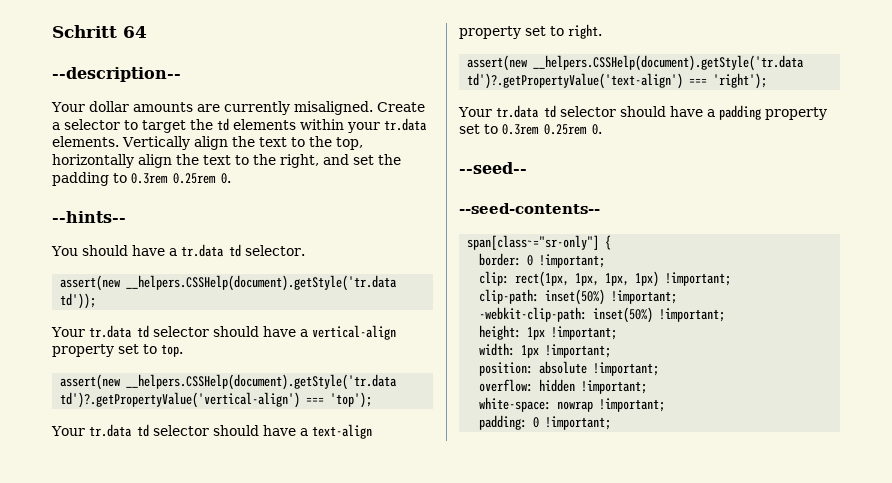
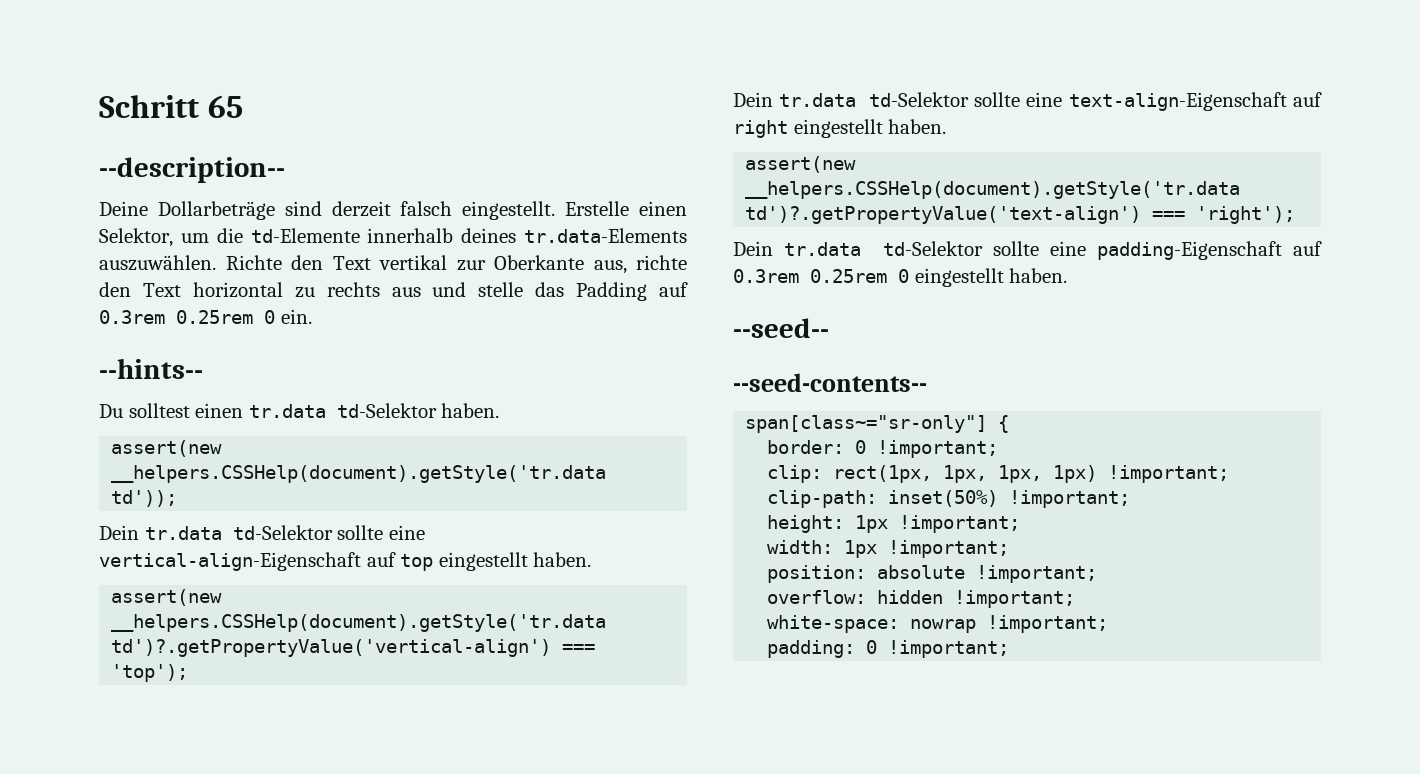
[123,26,147,38] 64 -> [207,95,243,118] 65
[51,101,425,115] [52,118,427,133] [52,136,363,150] [52,154,401,168] [52,172,231,186] [52,211,126,223] [51,244,305,257] [60,275,398,291] [60,293,97,309] [51,325,396,340] [52,344,183,357] Your dollar amounts are currently misaligned. Create a selector to target the td elements within your tr.data elements. Vertically align the text to the top, horizontally align the text to the right, and set the padding to 0.3rem 0.25rem 0. // --hints-- // You should have a tr.data td selector. // assert(new __helpers.CSSHelp(document).getStyle('tr.data td')); // Your tr.data td selector should have a vertical-align property set to top. -> [99,201,687,220] [99,228,687,247] [99,255,687,274] [99,282,688,301] [99,309,312,324] [99,358,203,379] [99,403,500,418] [111,440,223,457] [111,465,607,483] [111,490,178,507] [99,525,425,540] [99,552,592,571] Deine Dollarbeträge sind derzeit falsch eingestellt. Erstelle einen Selektor, um die td-Elemente innerhalb deines tr.data-Elements auszuwählen. Richte den Text vertikal zur Oberkante aus, richte den Text horizontal zu rechts aus und stelle das Padding auf 0.3rem 0.25rem 0 ein. // --hints-- // Du solltest einen tr.data td-Selektor haben. // assert(new __helpers.CSSHelp(document).getStyle('tr.data td')); // Dein tr.data td-Selektor sollte eine vertical-align-Eigenschaft auf top eingestellt haben.
[51,424,372,439] [459,24,602,39] Your tr.data td selector should have a text-align property set to right. -> [733,92,1322,111] [733,119,947,138] Dein tr.data td-Selektor sollte eine text-align-Eigenschaft auf right eingestellt haben.
[458,105,827,120] [459,124,602,135] Your tr.data td selector should have a padding property set to 0.3rem 0.25rem 0. -> [733,241,1322,260] [733,268,1068,287] Dein tr.data td-Selektor sollte eine padding-Eigenschaft auf 0.3rem 0.25rem 0 eingestellt haben.
[479,307,726,323] // -webkit-clip-path: inset(50%) !important; -> (1131, 499) none

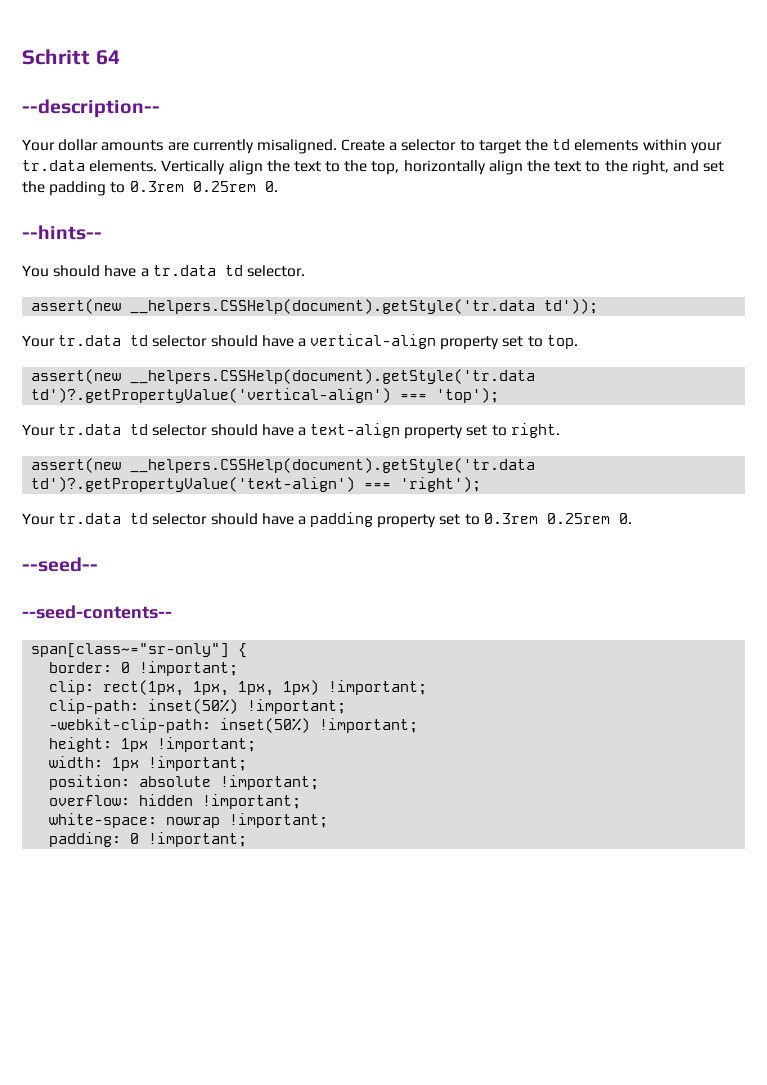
[207,95,243,118] 65 -> [95,50,120,65] 64
[99,201,687,220] [99,228,687,247] [99,255,687,274] [99,282,688,301] [99,309,312,324] [99,358,203,379] [99,403,500,418] [111,440,223,457] [111,465,607,483] [111,490,178,507] [99,525,425,540] [99,552,592,571] Deine Dollarbeträge sind derzeit falsch eingestellt. Erstelle einen Selektor, um die td-Elemente innerhalb deines tr.data-Elements auszuwählen. Richte den Text vertikal zur Oberkante aus, richte den Text horizontal zu rechts aus und stelle das Padding auf 0.3rem 0.25rem 0 ein. // --hints-- // Du solltest einen tr.data td-Selektor haben. // assert(new __helpers.CSSHelp(document).getStyle('tr.data td')); // Dein tr.data td-Selektor sollte eine vertical-align-Eigenschaft auf top eingestellt haben. -> [22,139,722,154] [22,160,725,175] [22,181,278,196] [22,225,102,240] [22,265,305,277] [31,299,599,314] [22,334,578,350] Your dollar amounts are currently misaligned. Create a selector to target the td elements within your tr.data elements. Vertically align the text to the top, horizontally align the text to the right, and set the padding to 0.3rem 0.25rem 0. // --hints-- // You should have a tr.data td selector. // assert(new __helpers.CSSHelp(document).getStyle('tr.data td')); // Your tr.data td selector should have a vertical-align property set to top.
[733,92,1322,111] [733,119,947,138] Dein tr.data td-Selektor sollte eine text-align-Eigenschaft auf right eingestellt haben. -> [22,423,560,439] Your tr.data td selector should have a text-align property set to right.
[733,241,1322,260] [733,268,1068,287] Dein tr.data td-Selektor sollte eine padding-Eigenschaft auf 0.3rem 0.25rem 0 eingestellt haben. -> [22,512,632,528] Your tr.data td selector should have a padding property set to 0.3rem 0.25rem 0.
(1131, 499) none -> [49,718,419,733] // -webkit-clip-path: inset(50%) !important;

